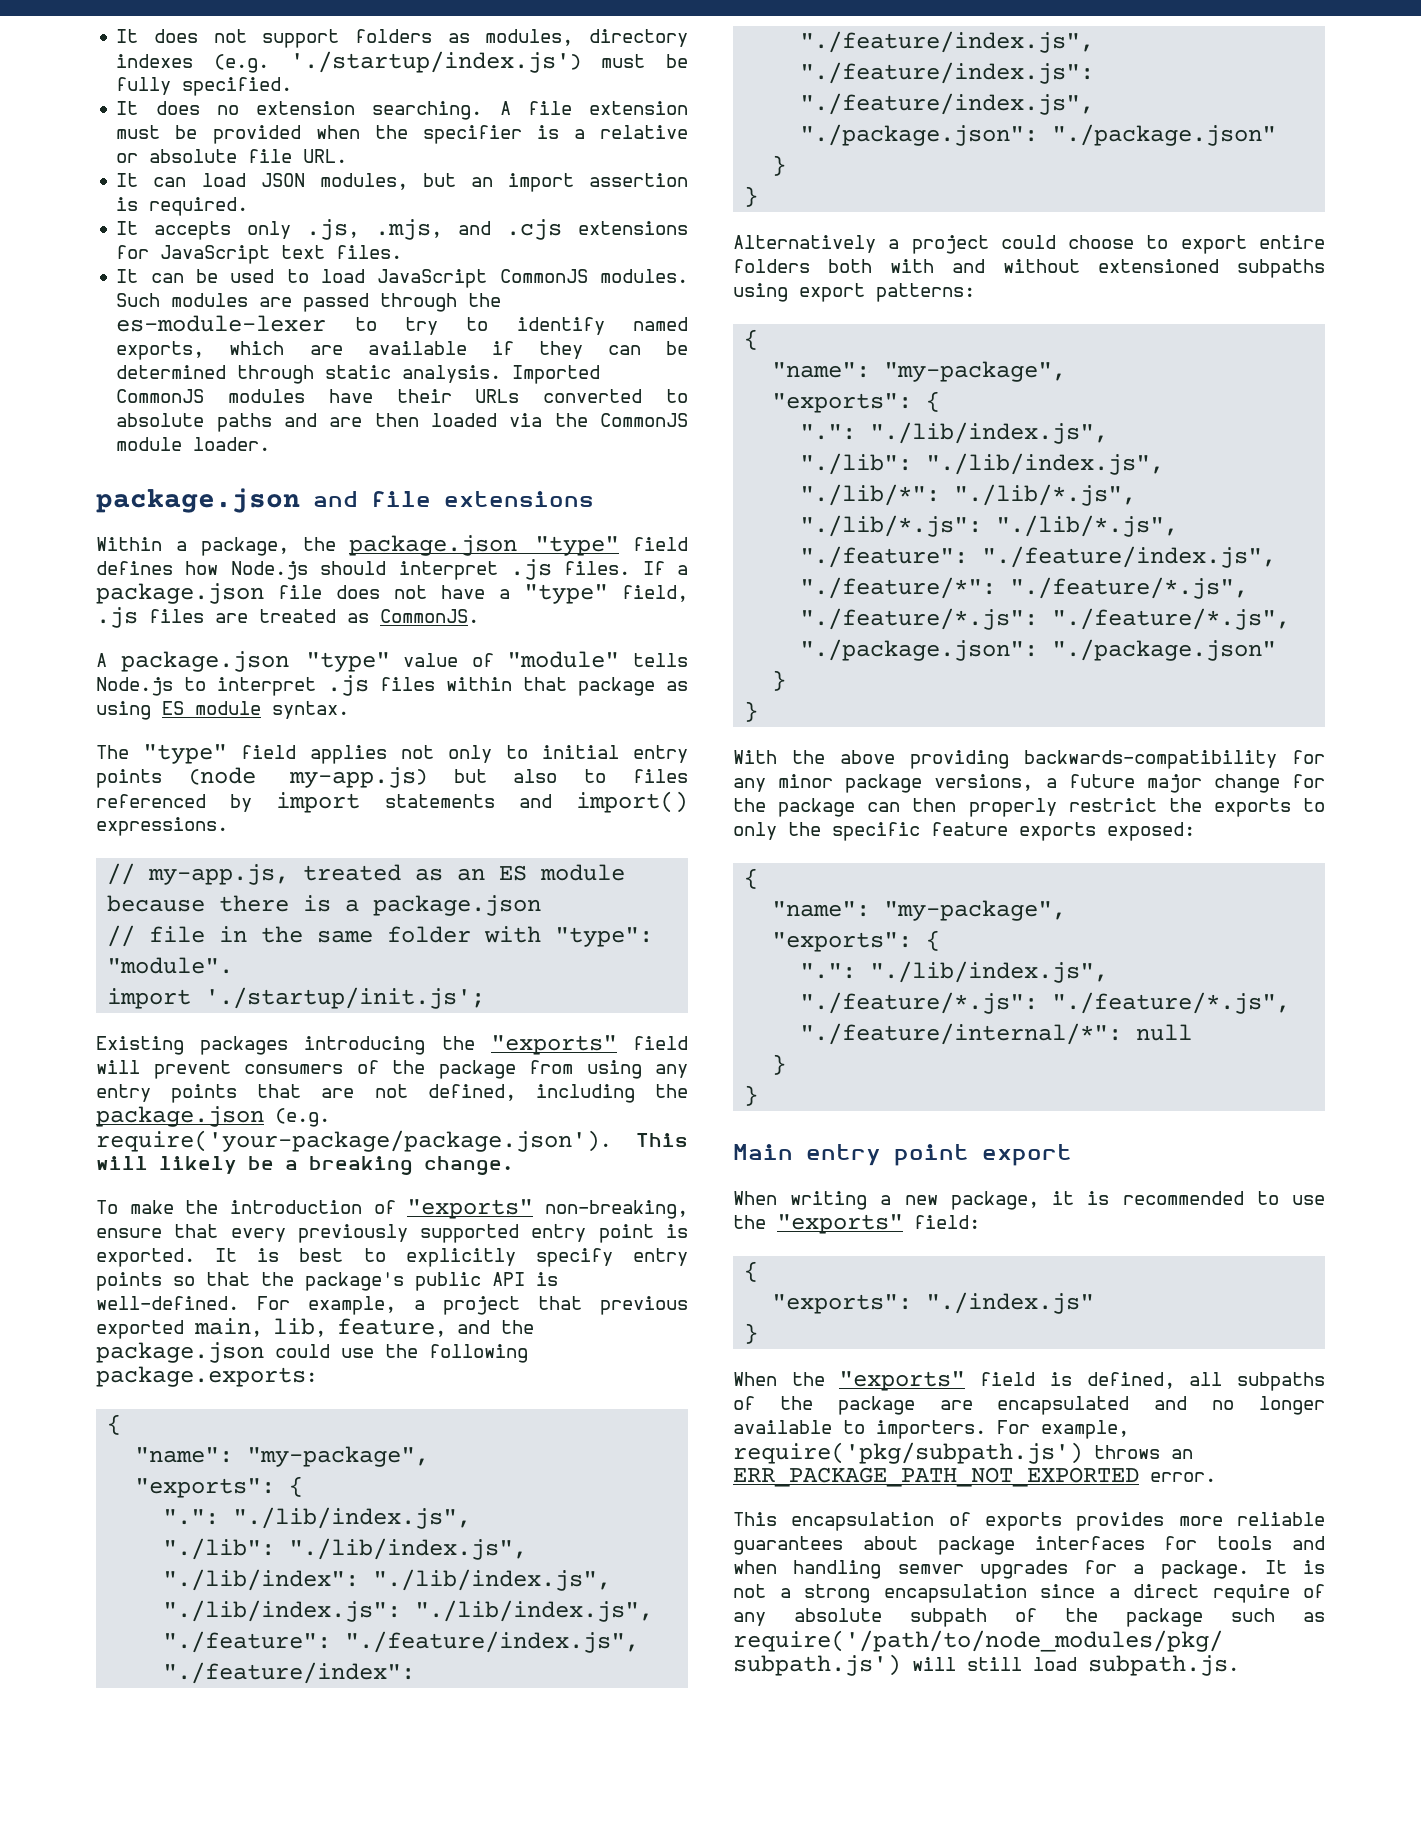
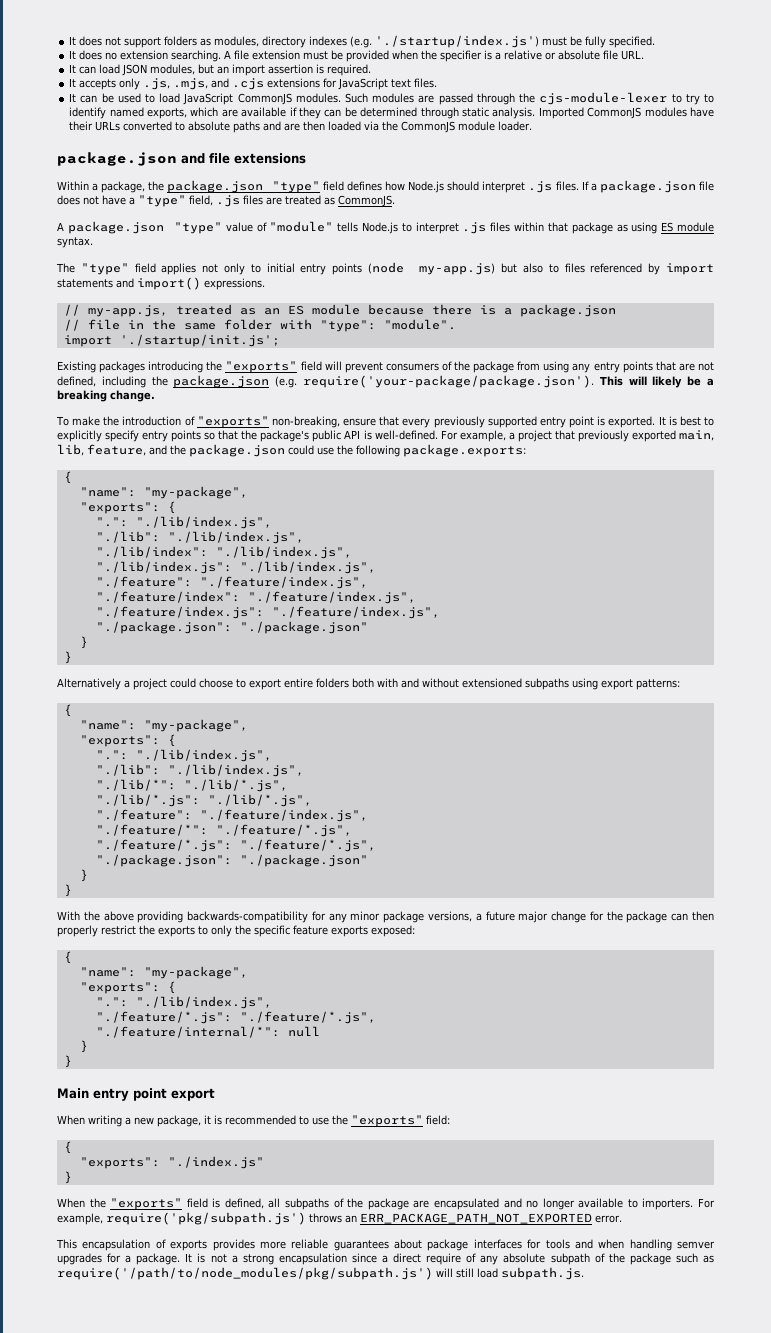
[116,315,327,332] es-module-lexer -> [539,92,668,105] cjs-module-lexer
[600,1296,688,1315] previous -> [577,430,629,442] previously

